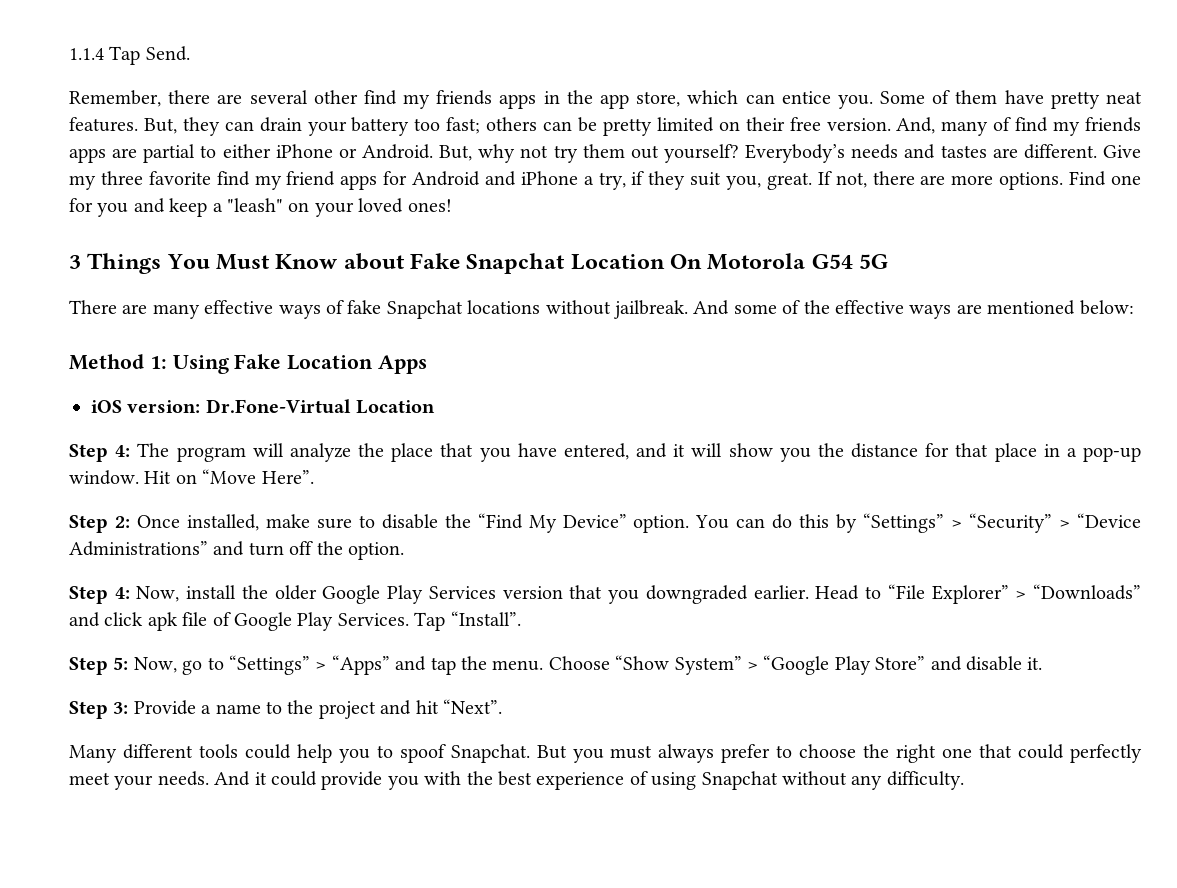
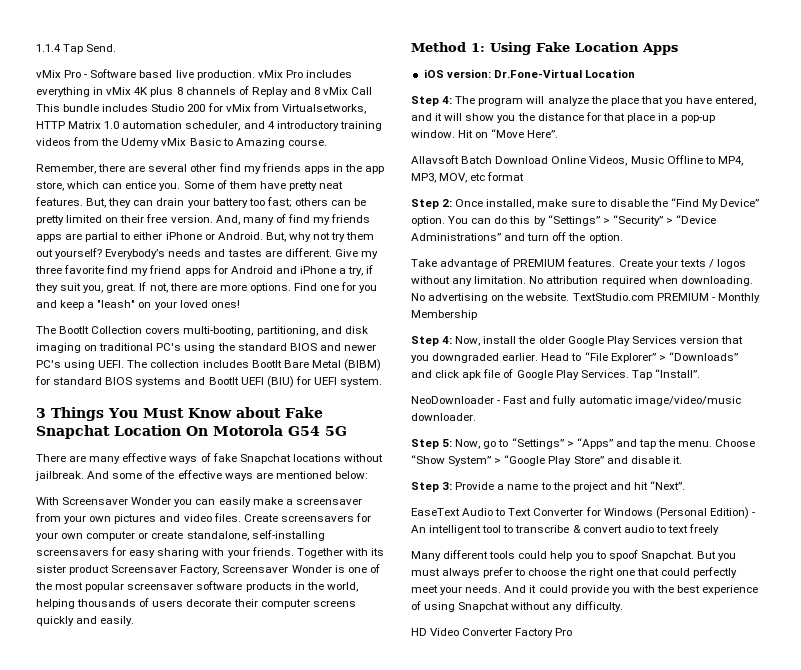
(190, 53) none -> [36,69,352,80] [36,86,373,97] [36,103,366,114] [36,121,382,131] [36,137,327,148] // vMix Pro - Software based live production. vMix Pro includes everything in vMix 4K plus 8 channels of Replay and 8 vMix Call This bundle includes Studio 200 for vMix from Virtualsetworks, HTTP Matrix 1.0 automation scheduler, and 4 introductory training videos from the Udemy vMix Basic to Amazing course.
(452, 205) none -> [36,326,368,336] [36,343,376,353] [36,359,381,371] [35,376,383,388] // The BootIt Collection covers multi-booting, partitioning, and disk imaging on traditional PC's using the standard BIOS and newer PC's using UEFI. The collection includes BootIt Bare Metal (BIBM) for standard BIOS systems and BootIt UEFI (BIU) for UEFI system.
(1134, 307) none -> [36,497,362,507] [35,513,371,524] [36,530,325,541] [36,547,384,558] [36,564,380,575] [35,581,358,592] [36,598,356,609] [36,616,135,626] // With Screensaver Wonder you can easily make a screensaver from your own pictures and video files. Create screensavers for your own computer or create standalone, self-installing screensavers for easy sharing with your friends. Together with its sister product Screensaver Factory, Screensaver Wonder is one of the most popular screensaver software products in the world, helping thousands of users decorate their computer screens quickly and easily.
(314, 477) none -> [411,155,743,166] [411,172,525,183] // Allavsoft Batch Download Online Videos, Music Offline to MP4, MP3, MOV, etc format
(404, 551) none -> [411,258,746,269] [411,276,753,286] [411,293,760,303] [411,310,477,320] // Take advantage of PREMIUM features. Create your texts / logos without any limitation. No attribution required when downloading. No advertising on the website. TextStudio.com PREMIUM - Monthly Membership
(521, 618) none -> [411,395,741,406] [411,413,476,421] // NeoDownloader - Fast and fully automatic image/video/music downloader.
(502, 706) none -> [411,507,755,519] [411,524,720,535] // EaseText Audio to Text Converter for Windows (Personal Edition) - An intelligent tool to transcribe & convert audio to text freely
(964, 780) none -> [411,628,573,638] // HD Video Converter Factory Pro

